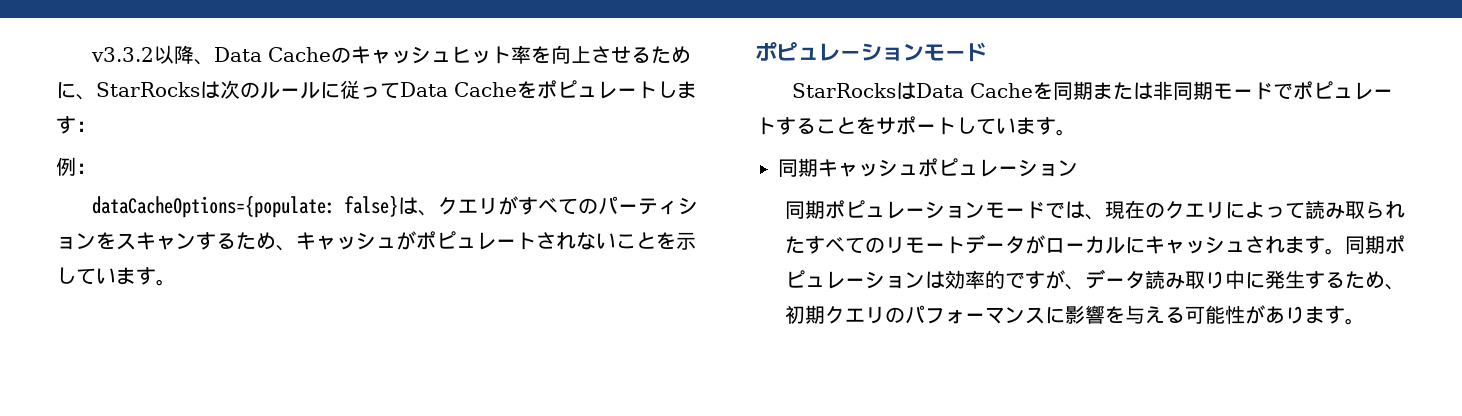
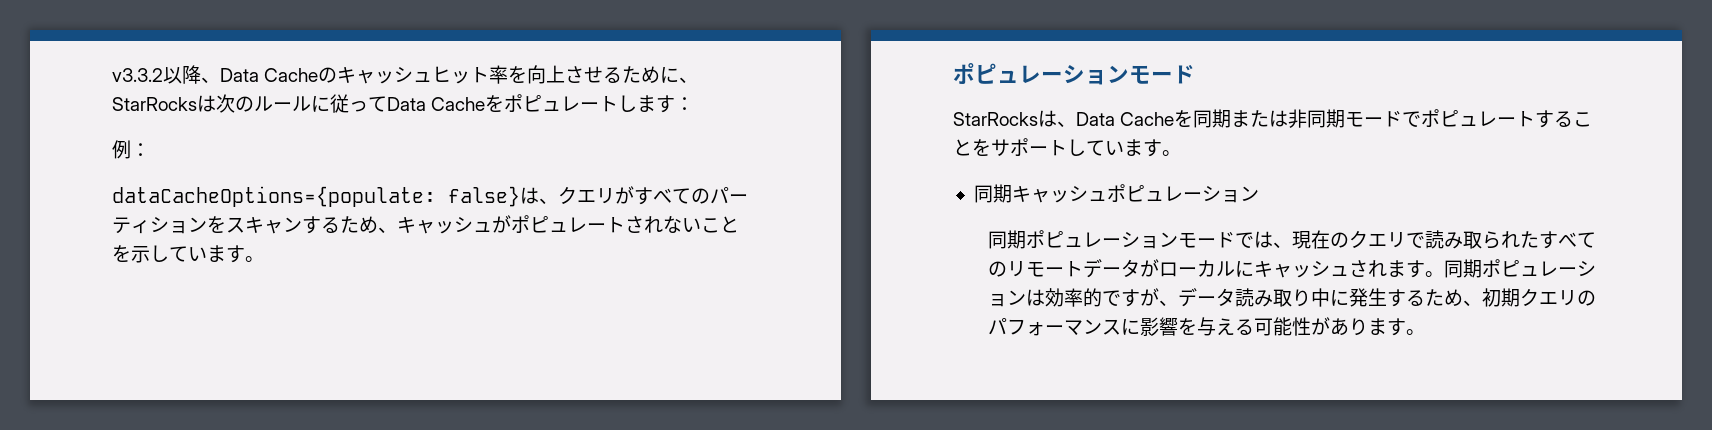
(917, 91) none -> [1057,121,1076,127] 、
[1225,201,1306,219] によって -> [1405,232,1425,248] で

